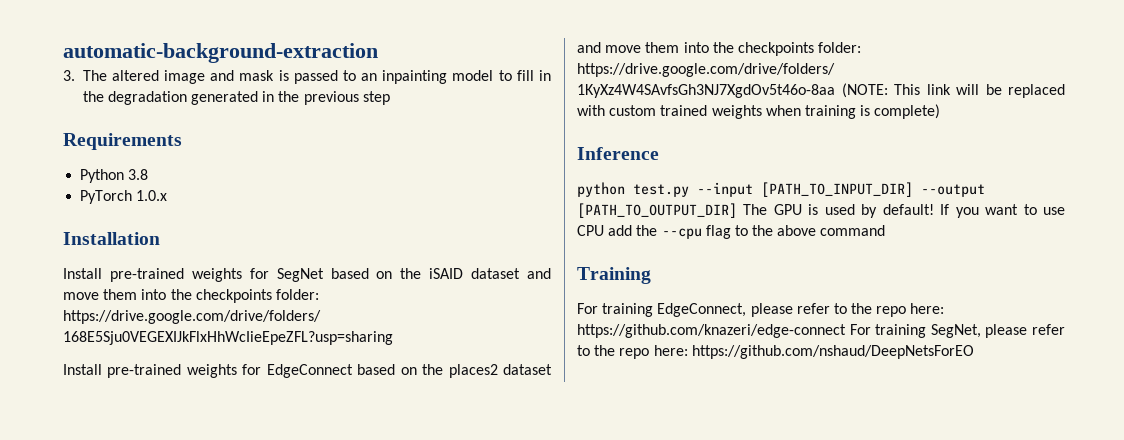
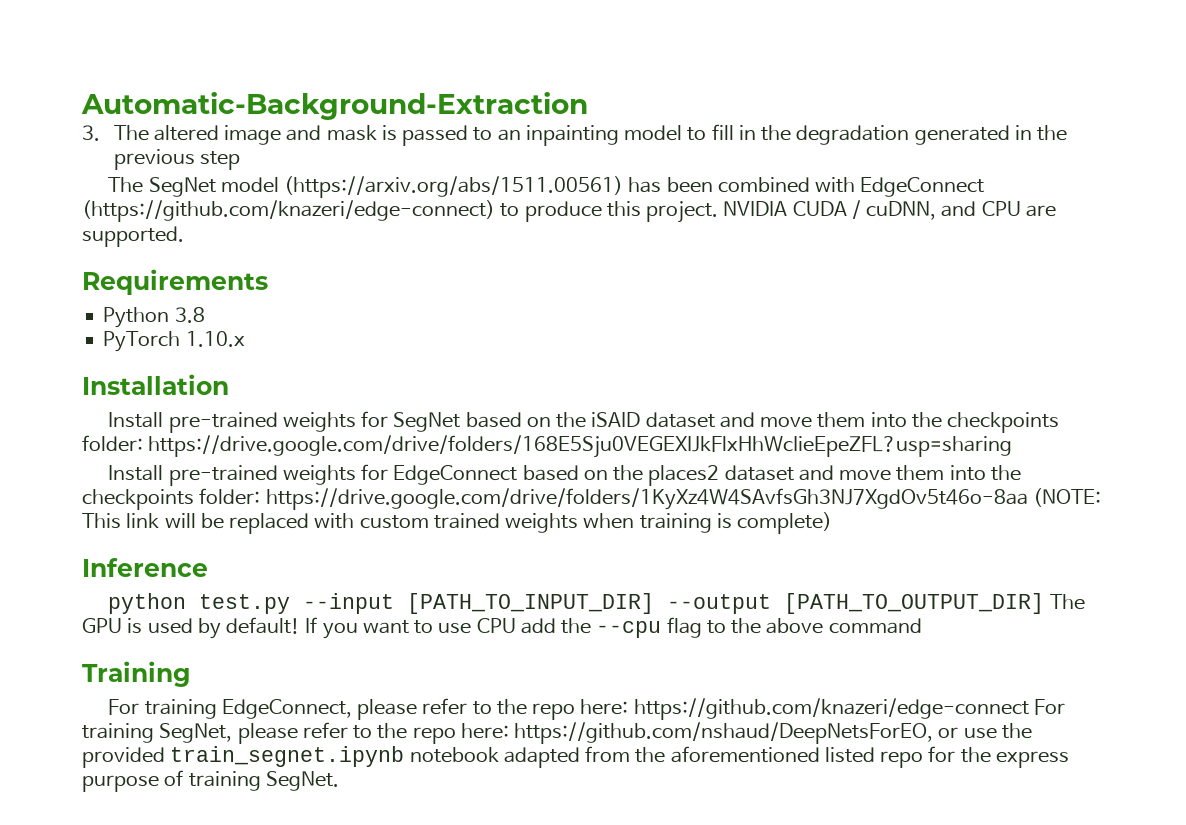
[63,43,378,63] automatic-background-extraction -> [81,92,588,120] Automatic-Background-Extraction
(390, 98) none -> [108,176,985,198] [82,200,1056,223] [82,226,184,247] // The SegNet model (https://arxiv.org/abs/1511.00561) has been combined with EdgeConnect (https://github.com/knazeri/edge-connect) to produce this project. NVIDIA CUDA / cuDNN, and CPU are supported.
[136,190,168,201] 1.0.x -> [185,331,245,347] 1.10.x
[691,345,974,359] https://github.com/nshaud/DeepNetsForEO -> [514,722,1032,744] [82,746,1069,768] [82,770,339,792] https://github.com/nshaud/DeepNetsForEO, or use the provided train_segnet.ipynb notebook adapted from the aforementioned listed repo for the express purpose of training SegNet.

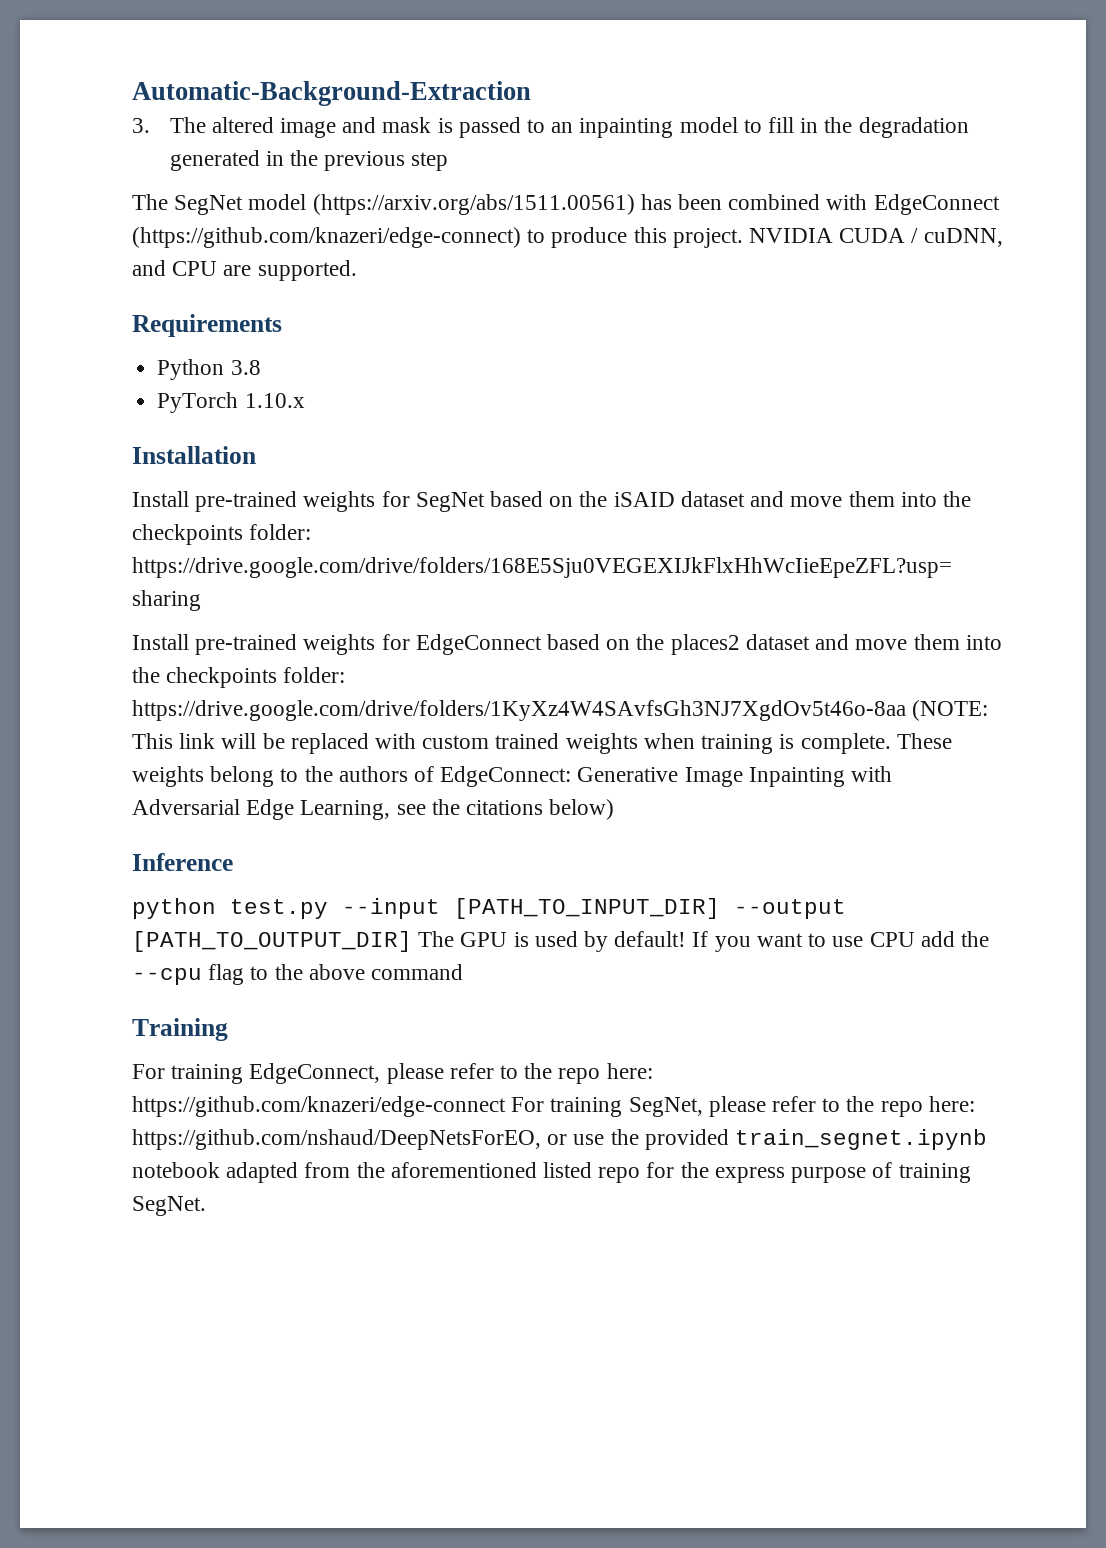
[737,512,833,534] complete) -> [800,733,952,754] [132,766,893,787] [132,799,615,820] complete. These weights belong to the authors of EdgeConnect: Generative Image Inpainting with Adversarial Edge Learning, see the citations below)

